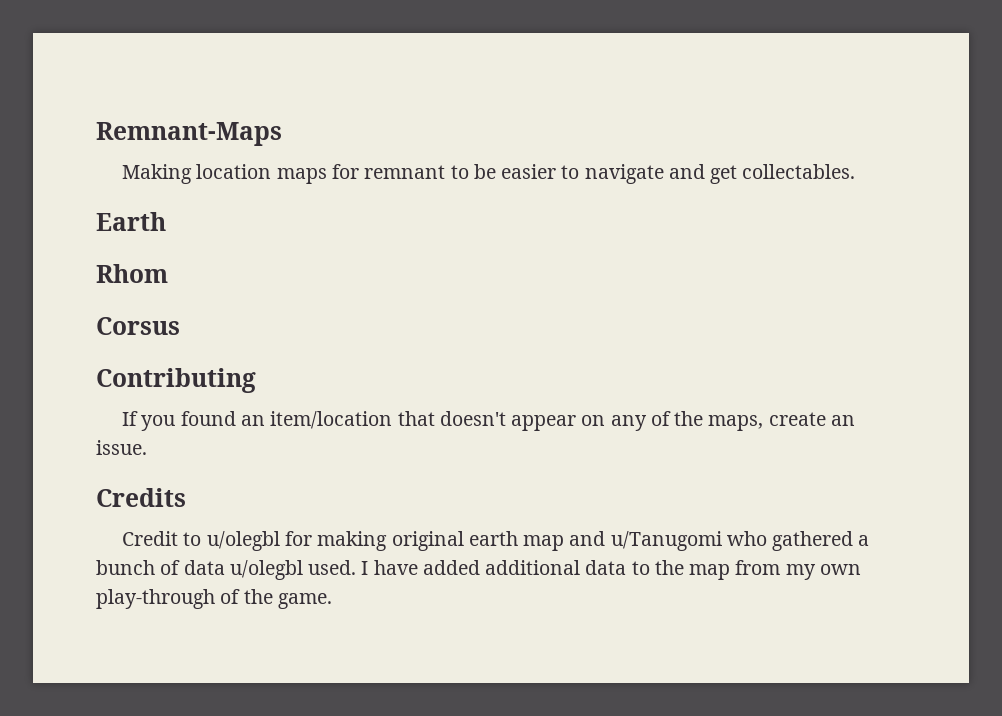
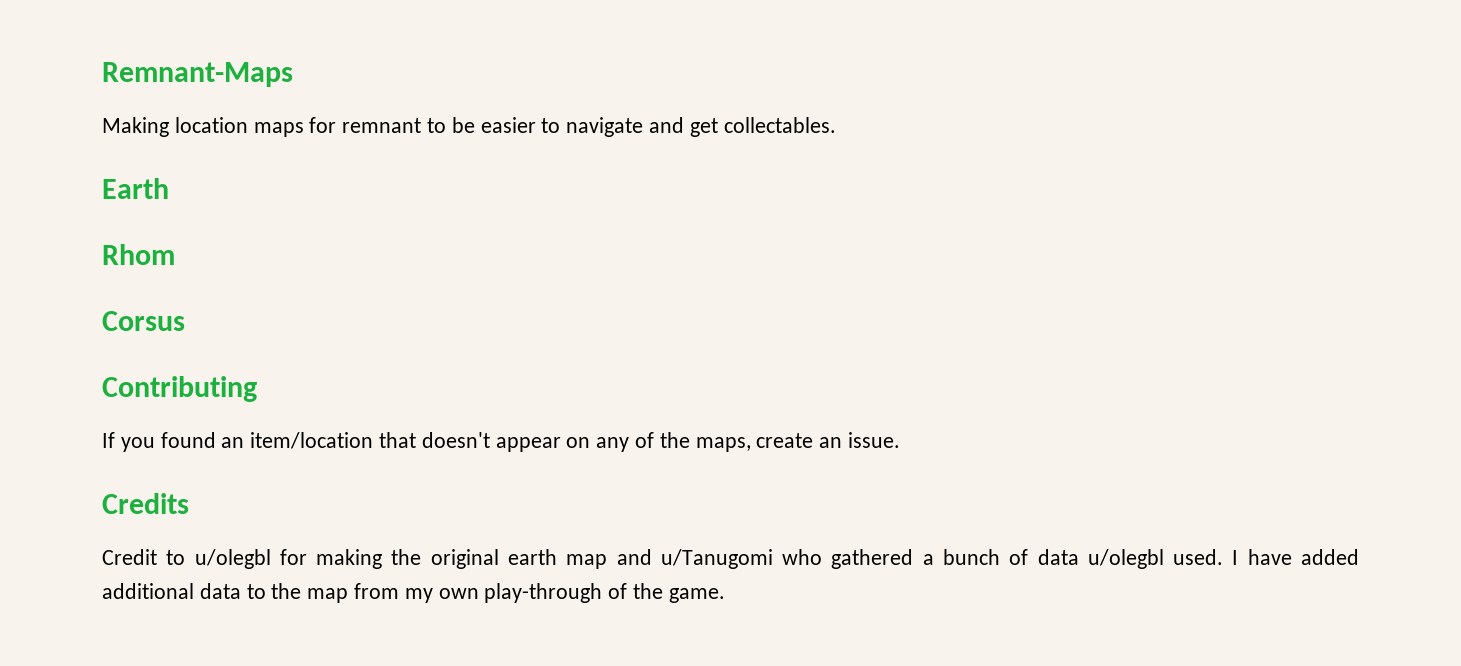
(388, 541) none -> [391,549,422,565] the

